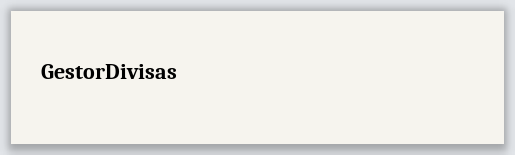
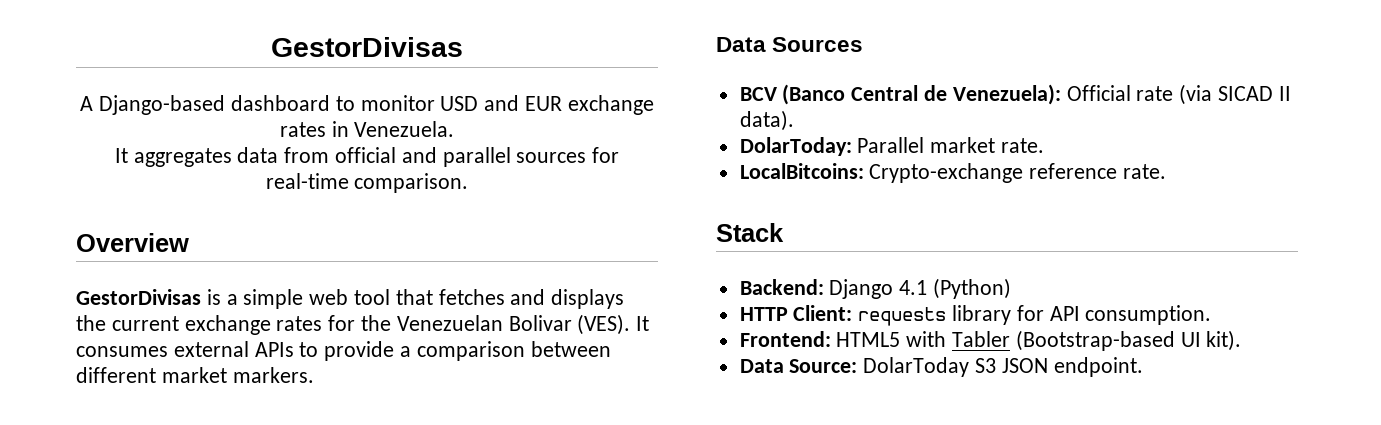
[41,64,177,79] GestorDivisas -> [271,37,463,57] [80,95,654,115] [279,121,455,137] [114,147,620,167] [265,173,469,193] [76,233,189,252] [76,289,625,309] [76,314,650,335] [76,341,611,361] [76,367,314,383] [716,37,864,52] [739,84,1291,105] [739,110,794,131] [739,137,1045,156] [739,163,1167,183] [716,223,784,242] [739,278,1012,299] [739,305,1212,326] [739,330,1242,351] [739,357,1143,377] GestorDivisas // A Django-based dashboard to monitor USD and EUR exchange rates in Venezuela. // It aggregates data from official and parallel sources for real-time comparison. // Overview // GestorDivisas is a simple web tool that fetches and displays the current exchange rates for the Venezuelan Bolivar (VES). It consumes external APIs to provide a comparison between different market markers. // Data Sources // BCV (Banco Central de Venezuela): Official rate (via SICAD II data). // DolarToday: Parallel market rate. // LocalBitcoins: Crypto-exchange reference rate. // Stack // Backend: Django 4.1 (Python) // HTTP Client: requests library for API consumption. // Frontend: HTML5 with Tabler (Bootstrap-based UI kit). // Data Source: DolarToday S3 JSON endpoint.

